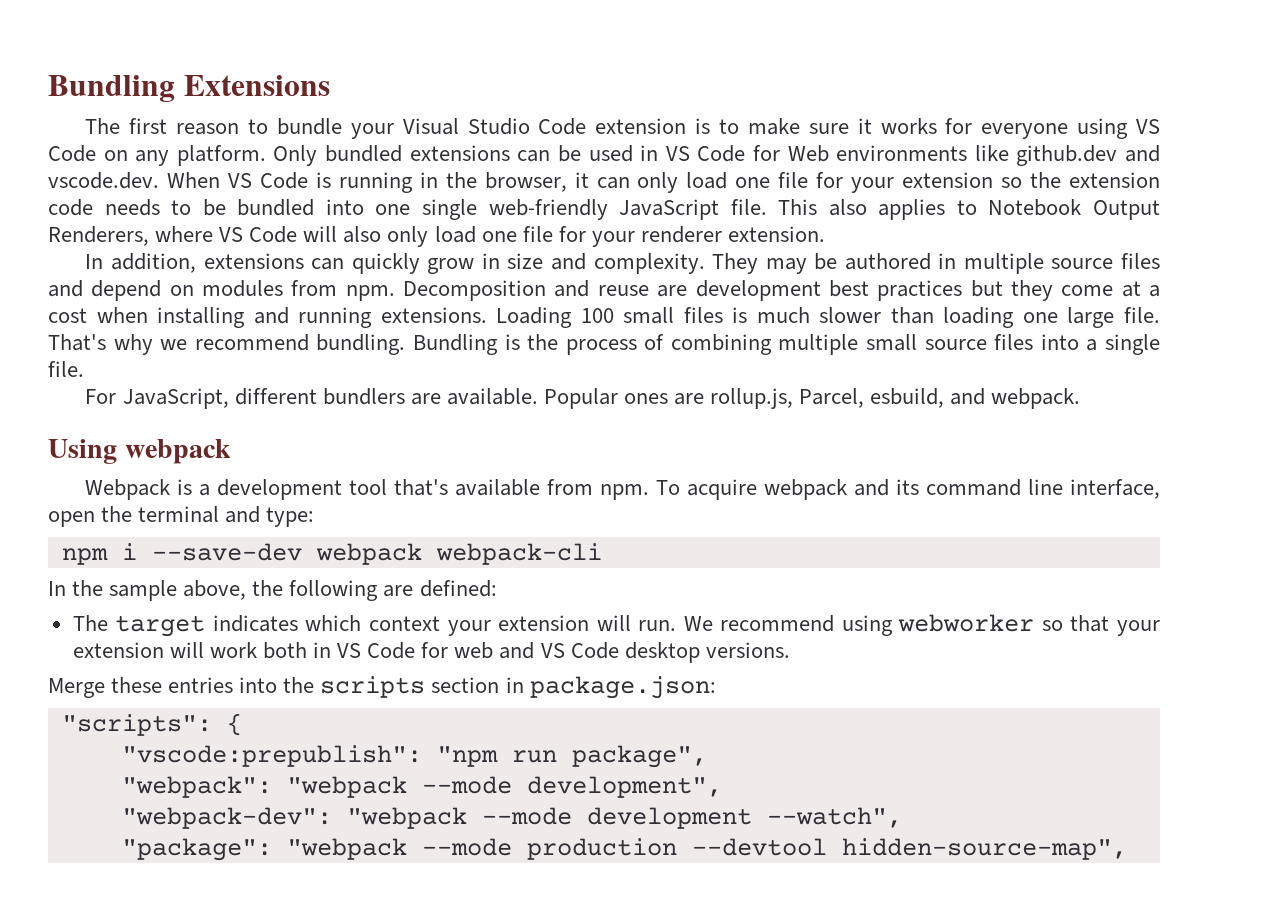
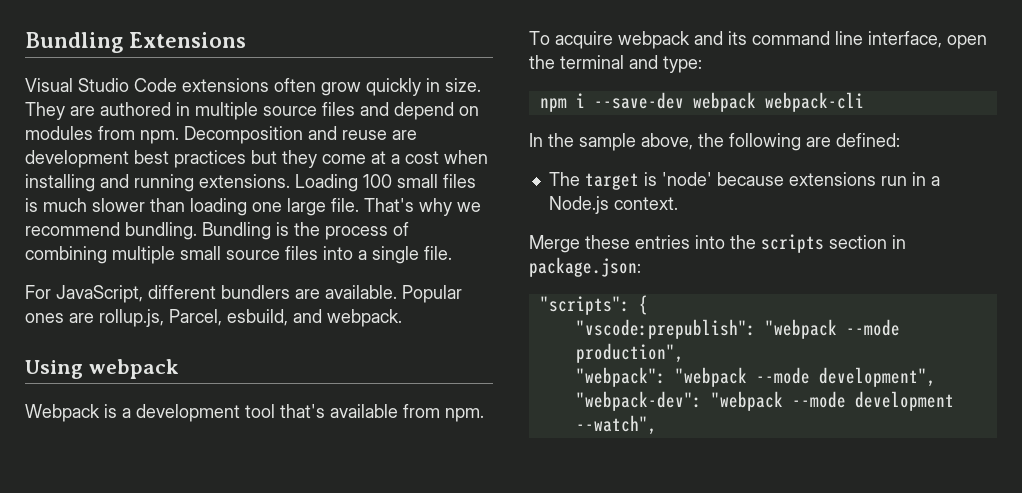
[85,118,1160,139] [48,145,1160,166] [48,172,1161,193] [48,199,1160,220] [48,226,825,247] [85,253,838,274] The first reason to bundle your Visual Studio Code extension is to make sure it works for everyone using VS Code on any platform. Only bundled extensions can be used in VS Code for Web environments like github.dev and vscode.dev. When VS Code is running in the browser, it can only load one file for your extension so the extension code needs to be bundled into one single web-friendly JavaScript file. This also applies to Notebook Output Renderers, where VS Code will also only load one file for your renderer extension. // In addition, extensions can quickly grow in size and complexity. They may be -> [25,78,481,96] [25,102,95,120] Visual Studio Code extensions often grow quickly in size. They are
[212,614,1160,636] [72,642,790,663] indicates which context your extension will run. We recommend using webworker so that your extension will work both in VS Code for web and VS Code desktop versions. -> [643,172,940,186] [548,196,678,214] is 'node' because extensions run in a Node.js context.
[436,745,707,768] "npm run package", -> [764,319,900,339] [575,343,684,363] "webpack --mode production",
[121,838,1127,861] // "package": "webpack --mode production --devtool hidden-source-map", -> (657, 425) none

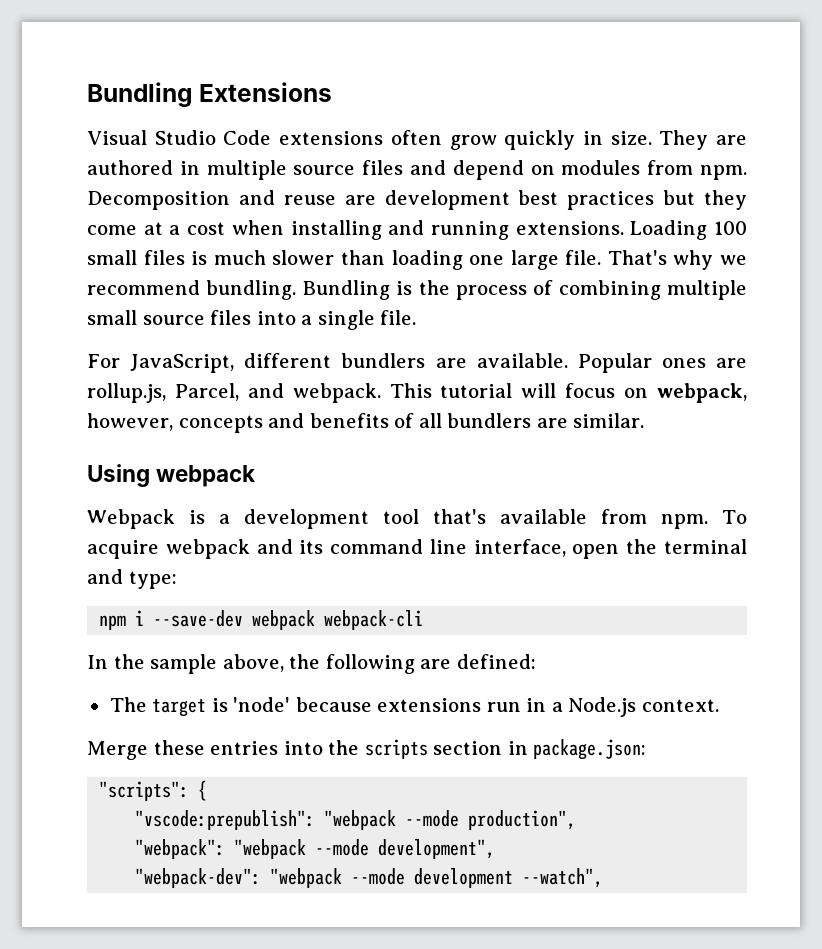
[227,309,288,326] esbuild, -> (239, 392) none
(402, 318) none -> [389,383,748,403] [87,413,645,433] This tutorial will focus on webpack, however, concepts and benefits of all bundlers are similar.

